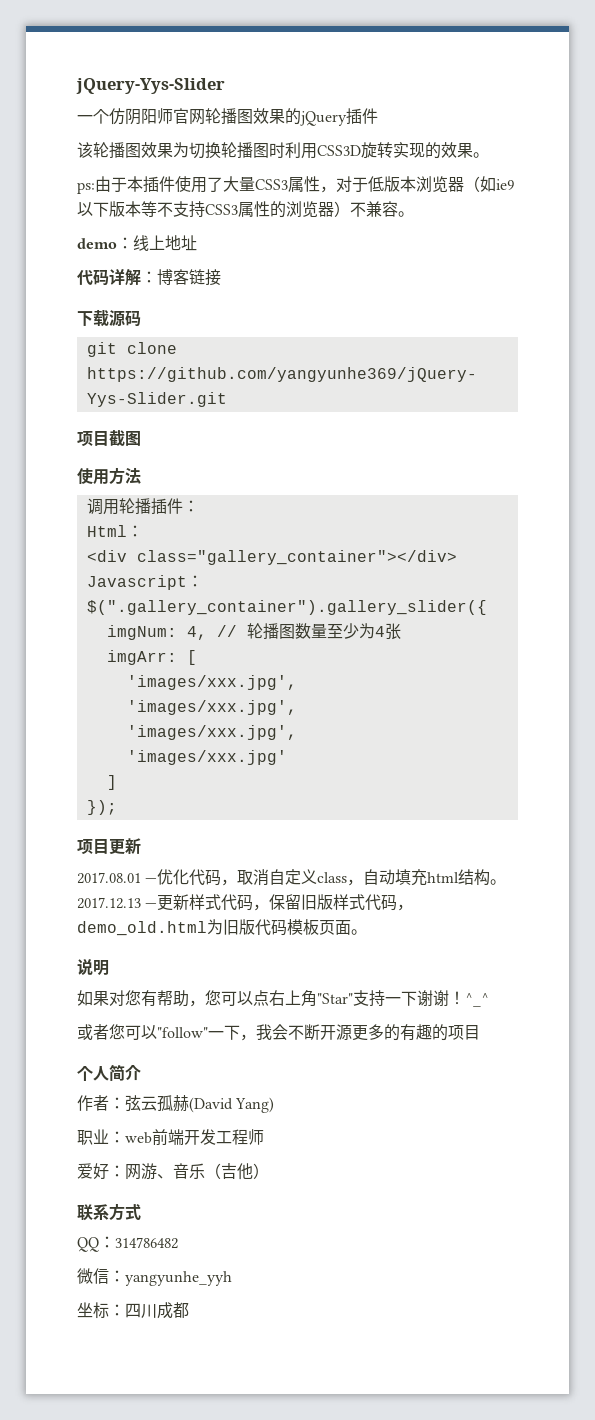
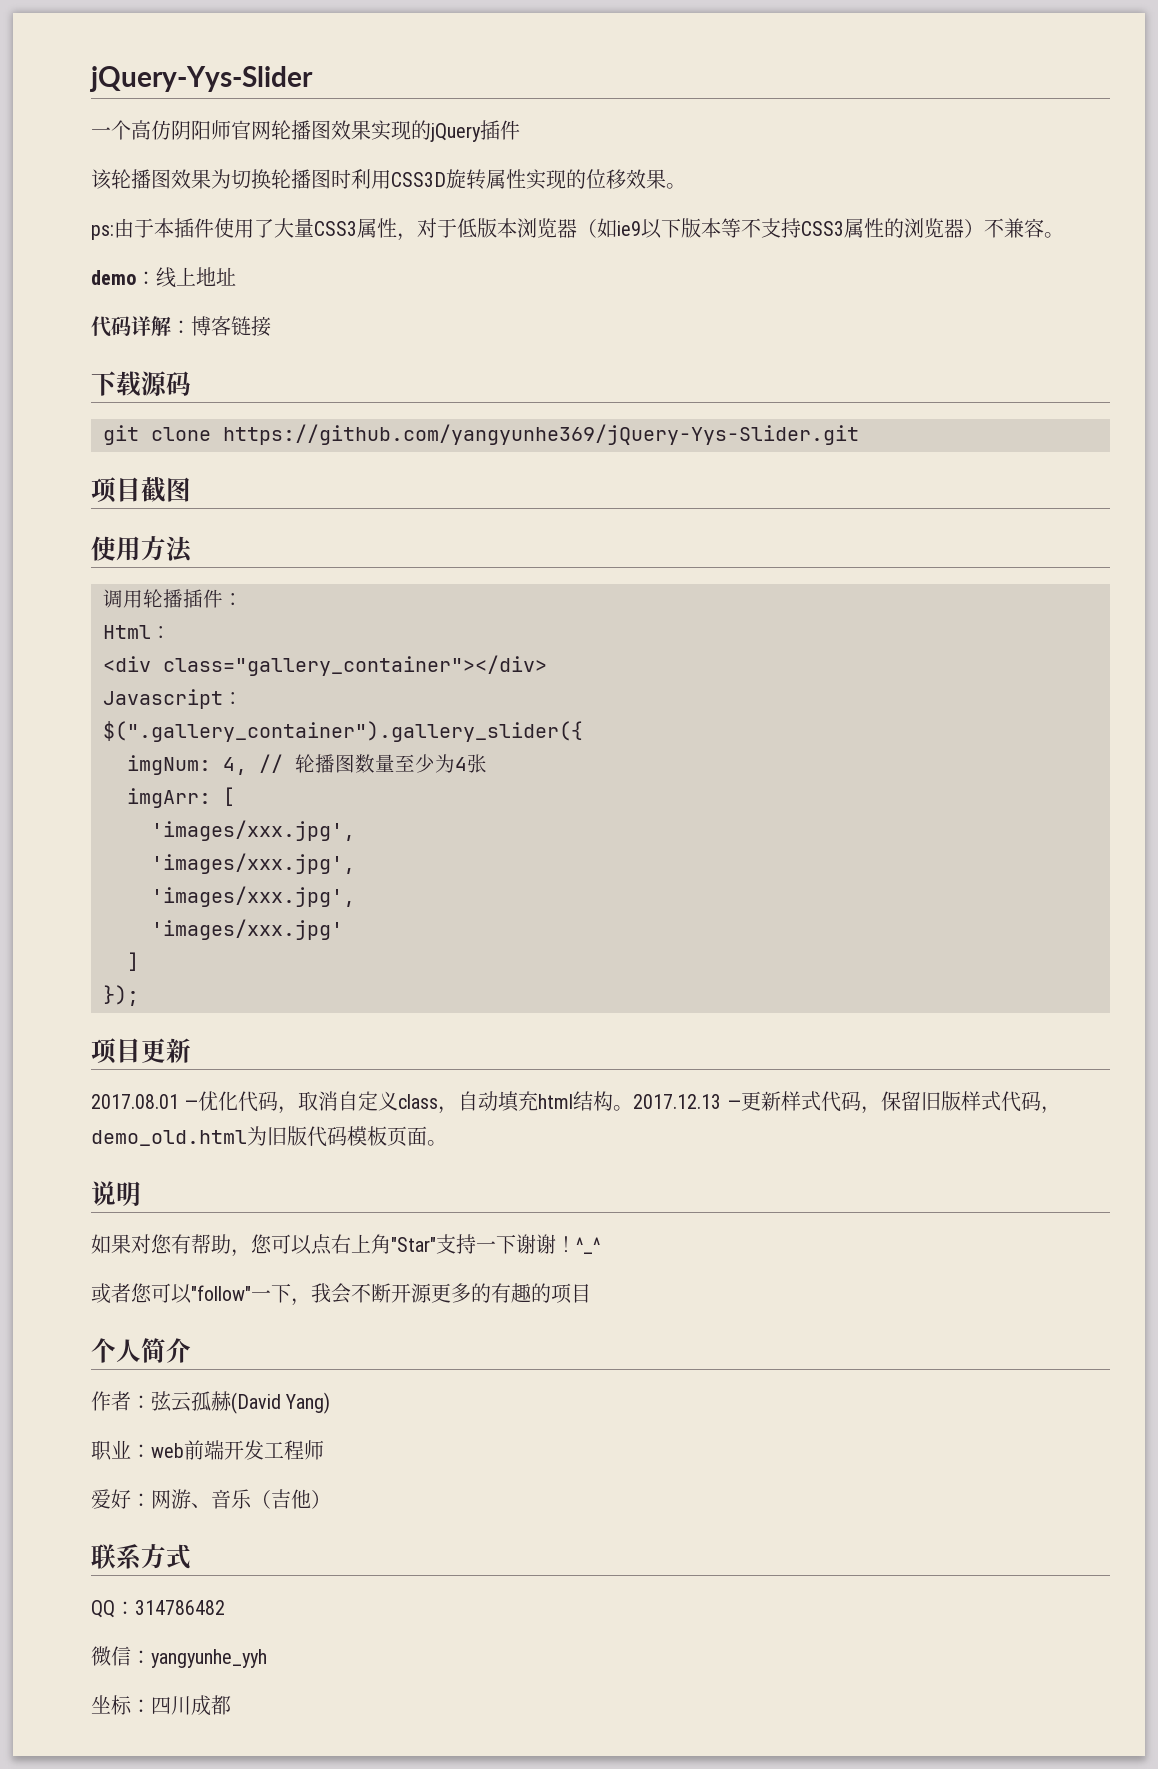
(109, 116) none -> [131,120,151,140] 高
(285, 116) none -> [371,120,411,141] 实现
[393,142,441,159] 实现的 -> [486,169,626,190] 属性实现的位移

